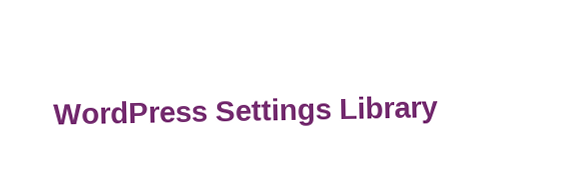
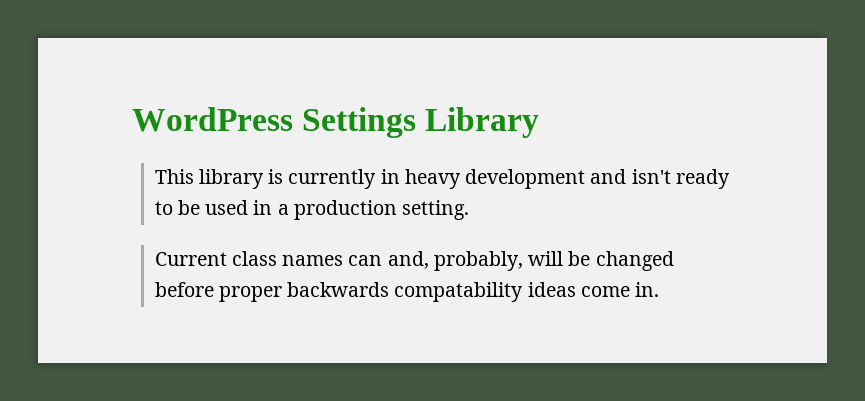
(439, 110) none -> [154,169,730,189] [154,200,470,220] [154,251,674,271] [154,282,660,302] // This library is currently in heavy development and isn't ready to be used in a production setting. // Current class names can and, probably, will be changed before proper backwards compatability ideas come in.

